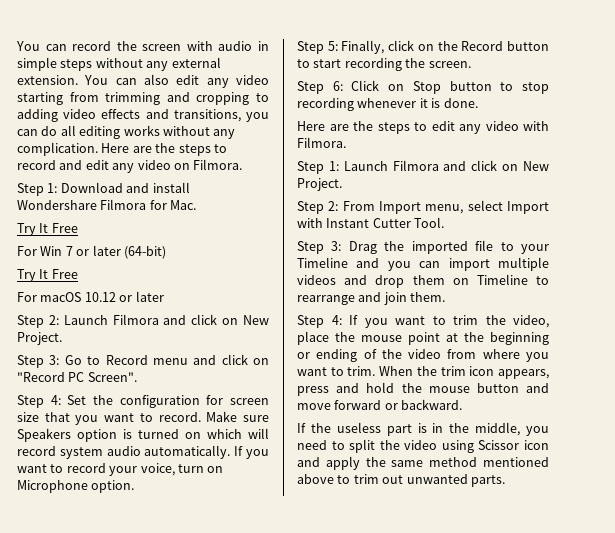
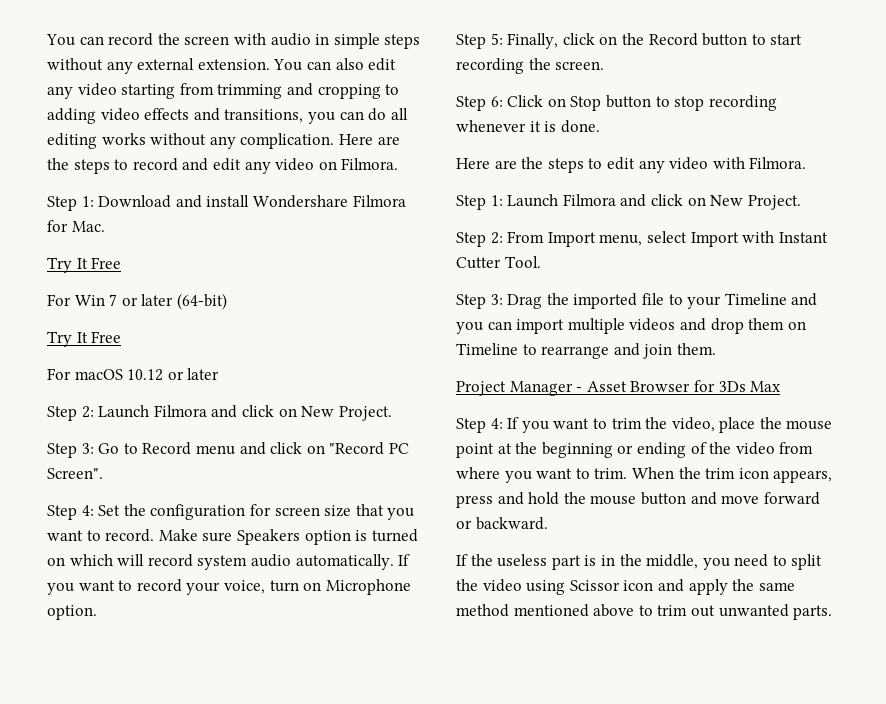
(446, 297) none -> [456,380,782,396] // Project Manager - Asset Browser for 3Ds Max

